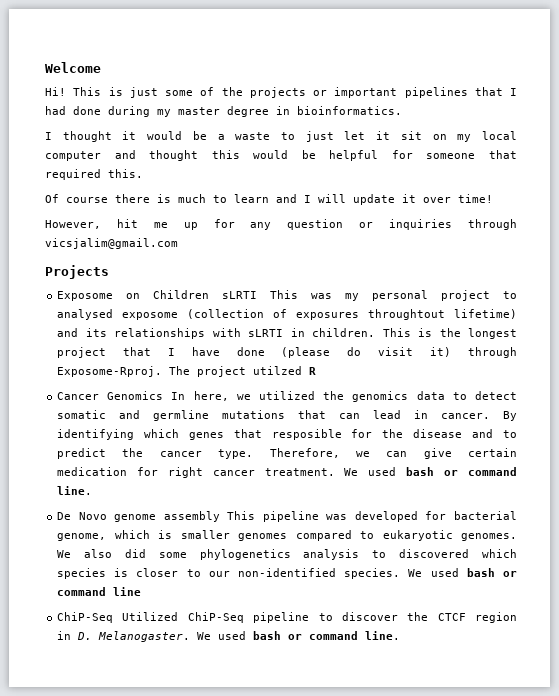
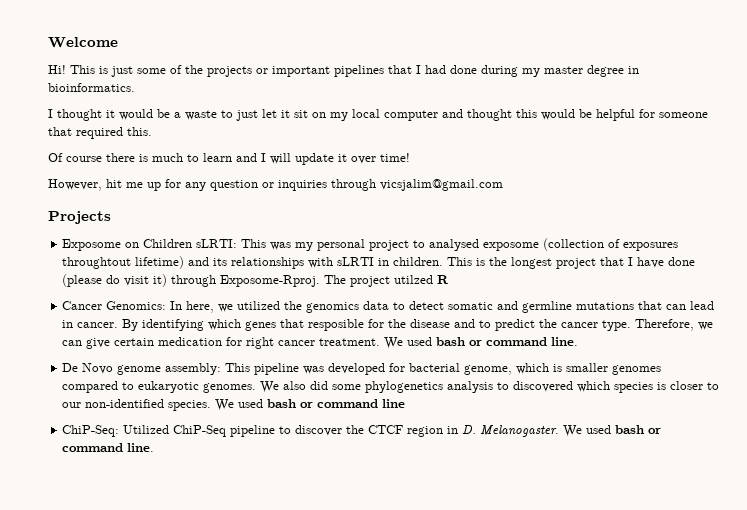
[222,291,258,299] sLRTI -> [196,239,238,248] sLRTI:
[107,391,164,400] Genomics -> [106,301,167,310] Genomics:
[163,511,220,522] assembly -> [165,363,222,375] assembly:
[57,612,114,623] ChiP-Seq -> [62,425,120,437] ChiP-Seq:

